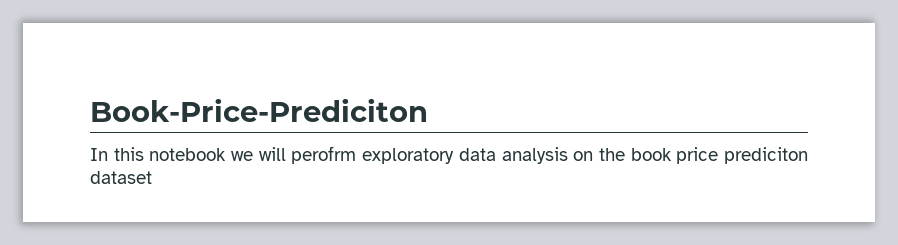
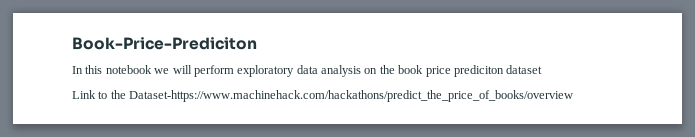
[291,146,357,164] perofrm -> [193,65,234,77] perform
(152, 177) none -> [72,90,574,102] // Link to the Dataset-https://www.machinehack.com/hackathons/predict_the_price_of_books/overview

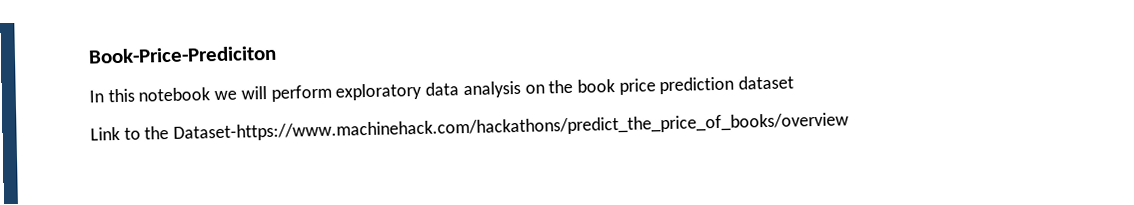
[453,65,504,77] prediciton -> [659,76,735,95] prediction

